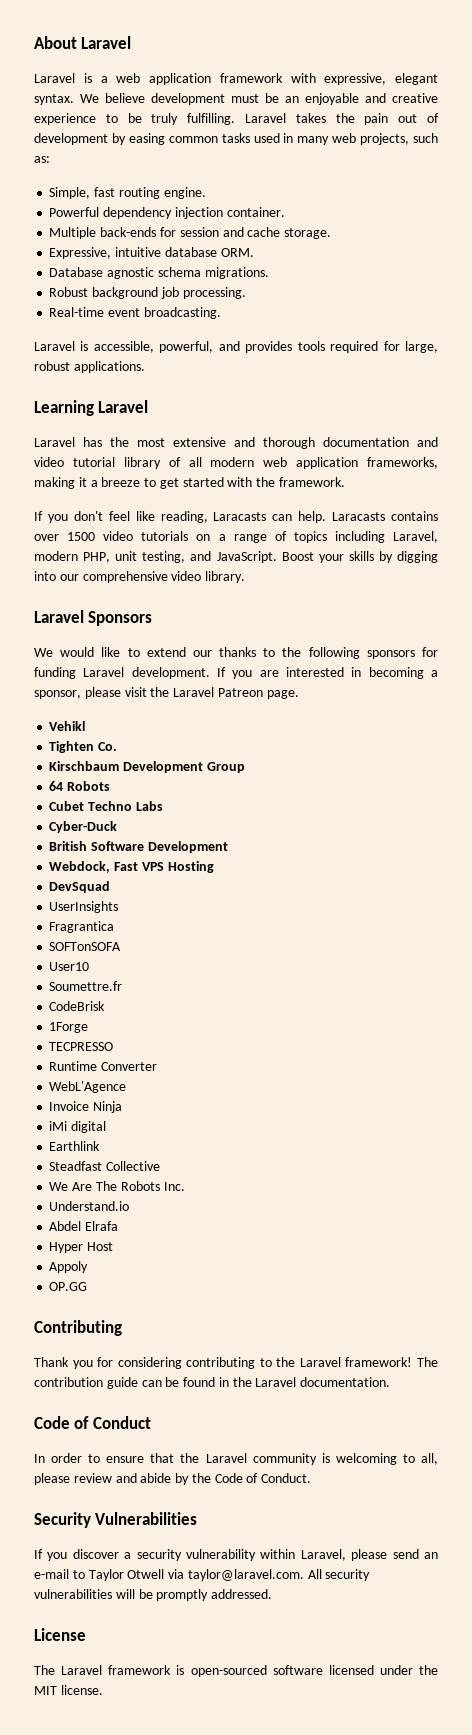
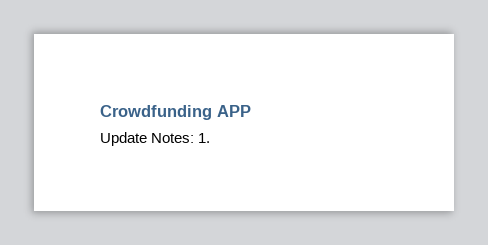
[34,36,132,49] [34,73,438,85] [34,93,438,105] [34,113,440,125] [34,133,438,145] [34,156,50,163] [49,187,206,199] [49,207,285,219] [49,227,332,239] [49,247,254,259] [49,267,269,279] [49,287,246,299] [49,307,221,319] [34,341,439,353] [34,361,145,373] [34,400,149,416] [34,437,438,449] [34,457,438,469] [34,477,346,489] [34,511,438,523] [34,531,438,543] [34,551,439,563] [34,571,246,583] [34,610,153,626] [34,647,438,659] [34,667,438,679] [34,687,299,699] [49,721,86,731] [49,741,118,753] [49,761,245,773] [49,781,111,791] [49,801,163,811] [49,821,118,833] [49,841,228,853] [49,861,214,873] [49,881,111,893] [49,901,119,913] [49,921,115,933] [49,942,122,951] [49,962,90,971] [49,981,123,991] [49,1001,106,1011] [49,1022,89,1033] [49,1042,114,1051] [49,1061,158,1071] [49,1081,127,1093] [49,1101,123,1113] [49,1121,107,1133] [49,1141,101,1151] [49,1161,161,1171] [49,1181,185,1191] [49,1201,130,1211] [49,1221,119,1231] [49,1242,114,1253] [49,1261,89,1273] [49,1282,88,1291] [34,1320,122,1336] [34,1357,438,1369] [34,1377,391,1389] [34,1416,151,1429] [34,1453,438,1465] [34,1473,312,1485] [34,1512,198,1528] [34,1549,438,1561] [34,1569,371,1581] [34,1589,273,1601] [34,1628,86,1641] [34,1665,438,1677] [34,1685,103,1695] About Laravel // Laravel is a web application framework with expressive, elegant syntax. We believe development must be an enjoyable and creative experience to be truly fulfilling. Laravel takes the pain out of development by easing common tasks used in many web projects, such as: // Simple, fast routing engine. // Powerful dependency injection container. // Multiple back-ends for session and cache storage. // Expressive, intuitive database ORM. // Database agnostic schema migrations. // Robust background job processing. // Real-time event broadcasting. // Laravel is accessible, powerful, and provides tools required for large, robust applications. // Learning Laravel // Laravel has the most extensive and thorough documentation and video tutorial library of all modern web application frameworks, making it a breeze to get started with the framework. // If you don't feel like reading, Laracasts can help. Laracasts contains over 1500 video tutorials on a range of topics including Laravel, modern PHP, unit testing, and JavaScript. Boost your skills by digging into our comprehensive video library. // Laravel Sponsors // We would like to extend our thanks to the following sponsors for funding Laravel development. If you are interested in becoming a sponsor, please visit the Laravel Patreon page. // Vehikl // Tighten Co. // Kirschbaum Development Group // 64 Robots // Cubet Techno Labs // Cyber-Duck // British Software Development // Webdock, Fast VPS Hosting // DevSquad // UserInsights // Fragrantica // SOFTonSOFA // User10 // Soumettre.fr // CodeBrisk // 1Forge // TECPRESSO // Runtime Converter // WebL'Agence // Invoice Ninja // iMi digital // Earthlink // Steadfast Collective // We Are The Robots Inc. // Understand.io // Abdel Elrafa // Hyper Host // Appoly // OP.GG // Contributing // Thank you for considering contributing to the Laravel framework! The contribution guide can be found in the Laravel documentation. // Code of Conduct // In order to ensure that the Laravel community is welcoming to all, please review and abide by the Code of Conduct. // Security Vulnerabilities // If you discover a security vulnerability within Laravel, please send an e-mail to Taylor Otwell via taylor@laravel.com. All security vulnerabilities will be promptly addressed. // License // The Laravel framework is open-sourced software licensed under the MIT license. -> [100,105,251,120] [100,132,211,146] Crowdfunding APP // Update Notes: 1.

